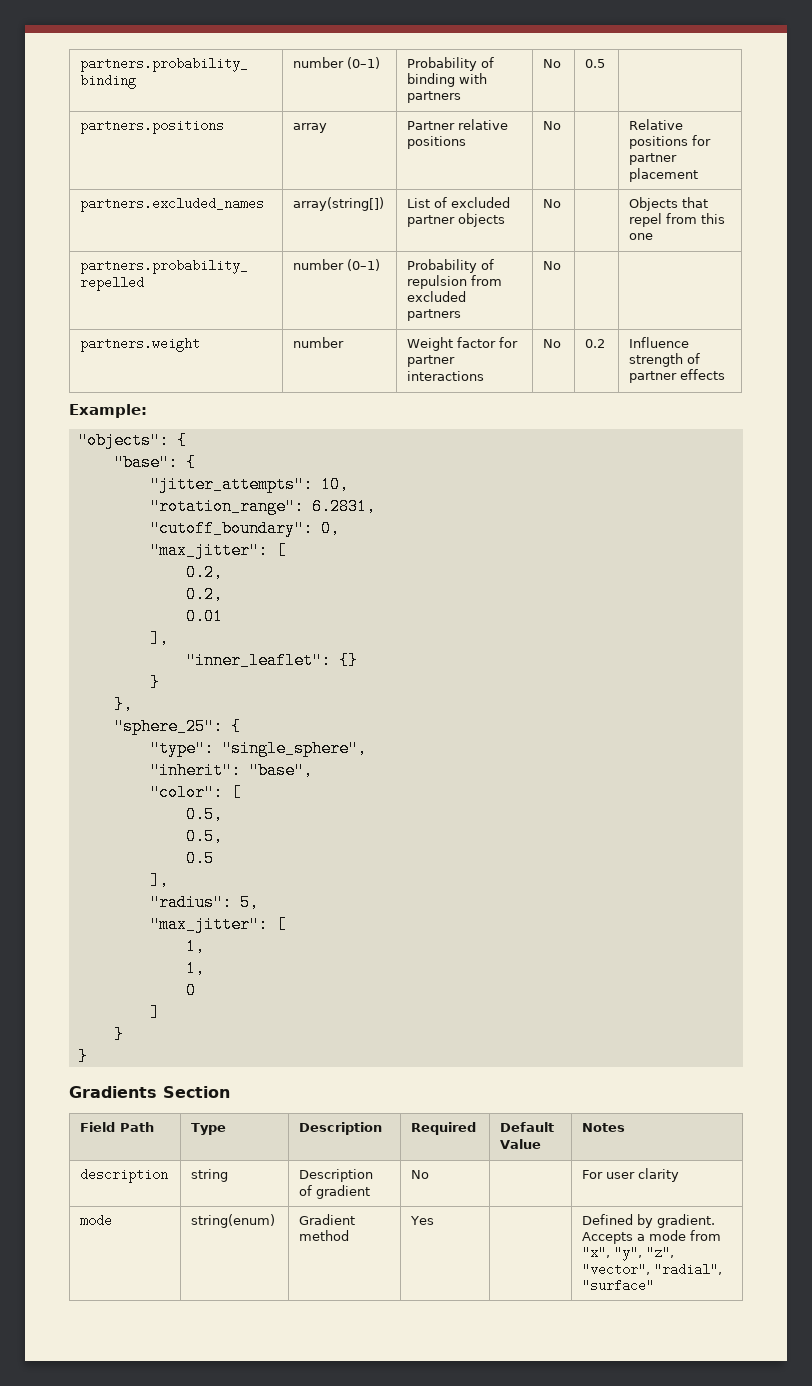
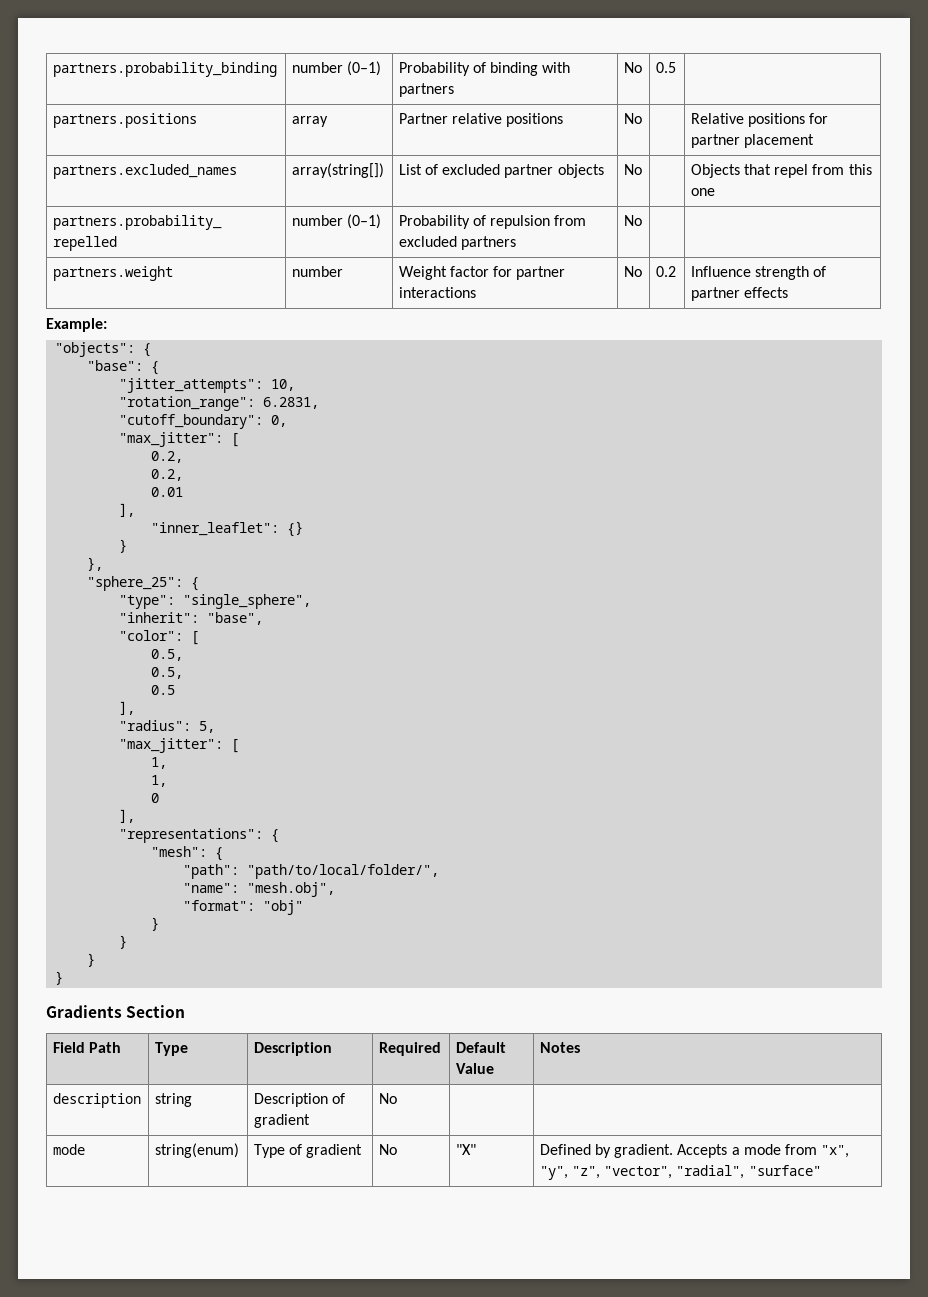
[149,1004,160,1021] ] -> [119,809,136,823] [119,828,280,843] [151,846,224,861] [183,864,440,879] [183,882,336,897] [183,900,304,915] [151,917,160,931] [119,935,128,949] ], // "representations": { // "mesh": { // "path": "path/to/local/folder/", // "name": "mesh.obj", // "format": "obj" // } // }
[582,1168,680,1182] For user clarity -> (397, 1098) none
[299,1214,356,1225] [299,1230,350,1241] [410,1216,435,1225] Gradient method | Yes | -> [253,1144,363,1158] [378,1144,397,1155] [455,1144,476,1155] Type of gradient | No | "X"

